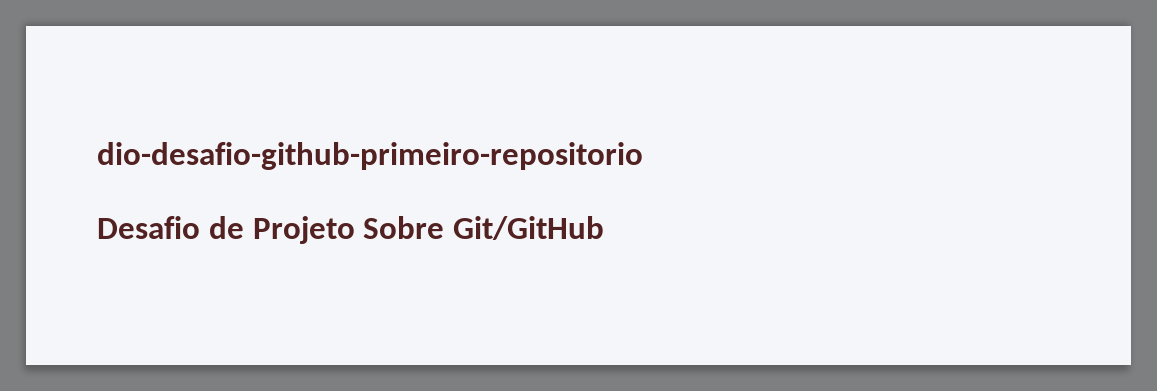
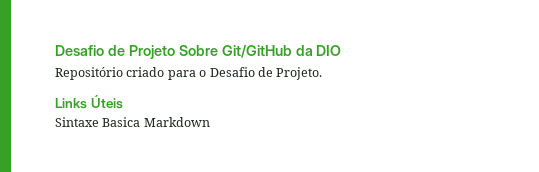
[97,142,643,170] dio-desafio-github-primeiro-repositorio // -> (55, 50) none
(605, 228) none -> [295,45,342,56] [55,67,323,80] [55,95,123,109] [55,117,210,127] da DIO // Repositório criado para o Desafio de Projeto. // Links Úteis // Sintaxe Basica Markdown

